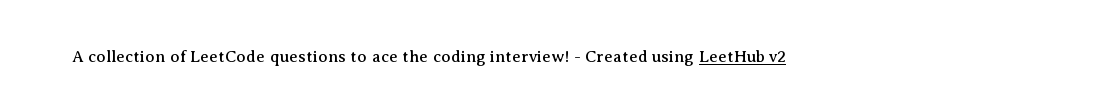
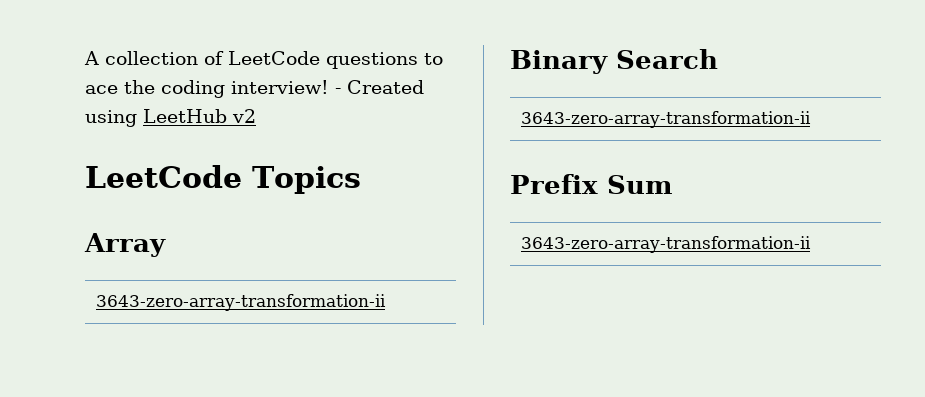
(787, 56) none -> [85,165,361,194] [84,233,166,257] [96,294,387,311] [510,49,718,74] [521,111,812,128] [510,174,673,194] [521,236,812,253] // LeetCode Topics // Array // 3643-zero-array-transformation-ii // Binary Search // 3643-zero-array-transformation-ii // Prefix Sum // 3643-zero-array-transformation-ii

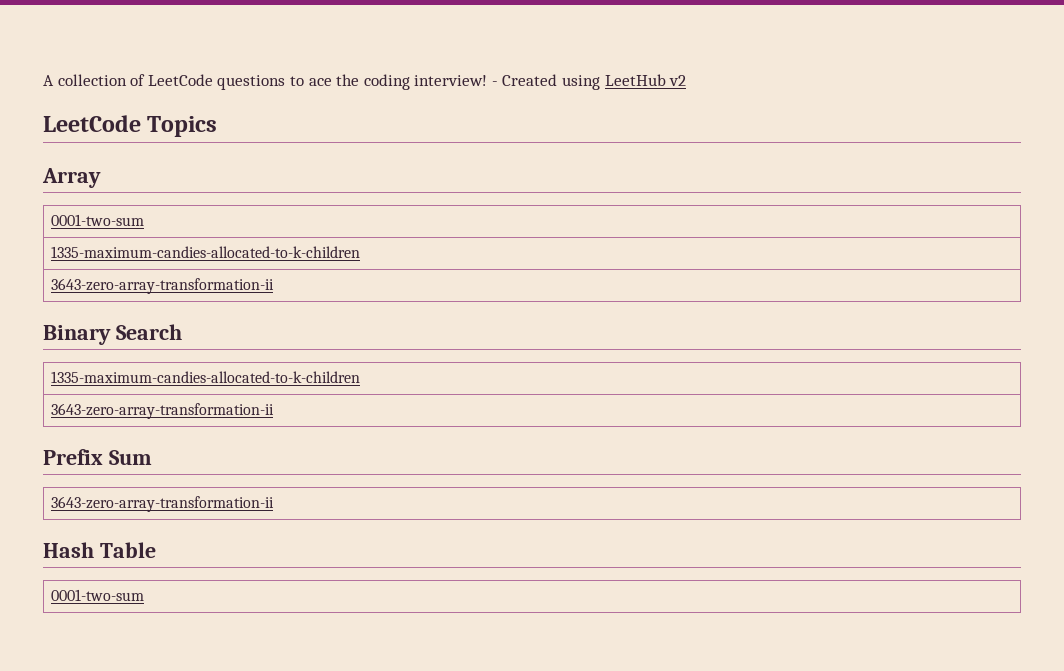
(166, 245) none -> [50,214,144,226] [50,246,360,258] // 0001-two-sum // 1335-maximum-candies-allocated-to-k-children
(718, 59) none -> [50,371,360,383] // 1335-maximum-candies-allocated-to-k-children
(812, 244) none -> [43,542,156,558] [50,589,144,601] // Hash Table // 0001-two-sum

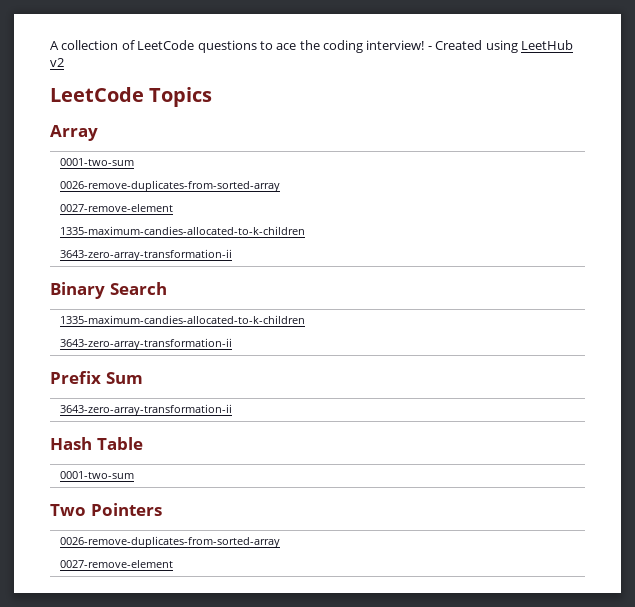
(144, 220) none -> [59,180,280,192] [59,204,173,212] // 0026-remove-duplicates-from-sorted-array // 0027-remove-element
(144, 595) none -> [50,503,162,516] [59,536,280,548] [59,560,173,568] // Two Pointers // 0026-remove-duplicates-from-sorted-array // 0027-remove-element

